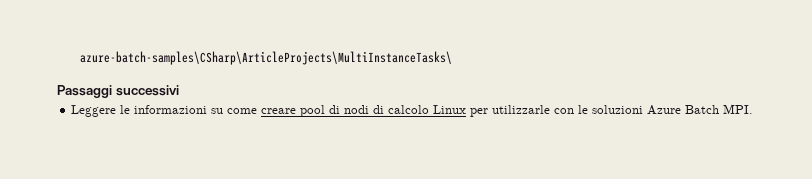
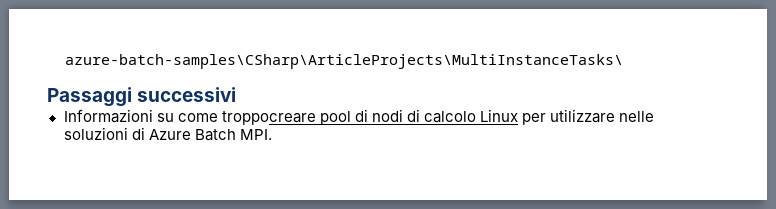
[71,105,208,117] Leggere le informazioni -> [63,109,153,123] Informazioni
[261,108,297,114] creare -> [221,111,316,125] troppocreare
[492,105,644,114] utilizzarle con le soluzioni -> [550,109,655,123] [63,127,145,140] utilizzare nelle soluzioni di

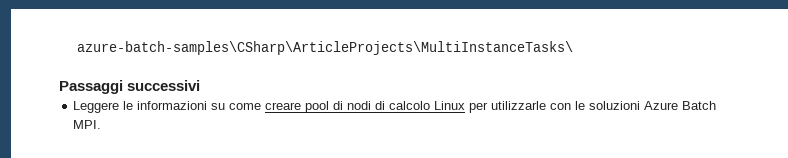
[63,109,153,123] Informazioni -> [73,101,208,113] Leggere le informazioni
[221,111,316,125] troppocreare -> [265,102,302,110] creare
[550,109,655,123] [63,127,145,140] utilizzare nelle soluzioni di -> [491,101,641,110] utilizzarle con le soluzioni

